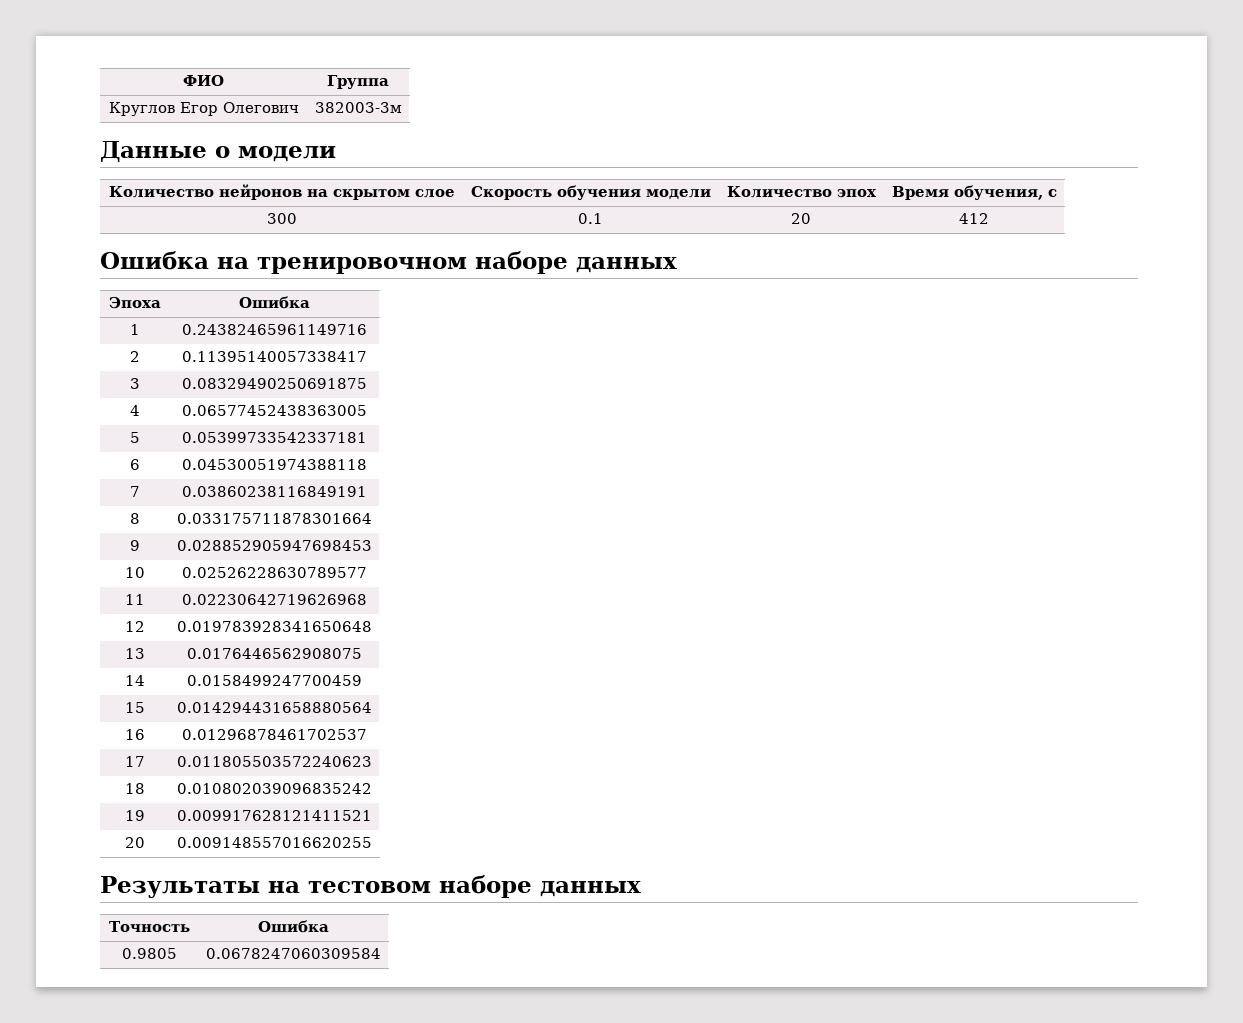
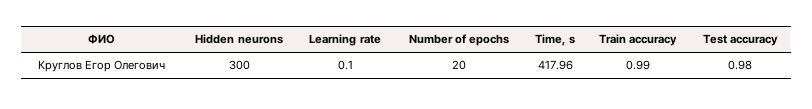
[327,75,389,89] [108,102,299,116] [314,102,402,113] [100,141,336,162] [108,184,455,200] [470,185,711,200] [726,186,877,198] [891,185,1057,200] [266,213,297,224] [578,213,603,224] [791,213,811,224] [959,213,989,224] [100,251,677,274] [108,296,161,309] [238,296,310,309] [129,324,140,335] [181,324,367,335] [129,351,140,362] [181,351,367,362] [129,378,140,389] [181,378,367,389] [129,405,140,416] [181,405,367,416] [129,432,140,443] [181,432,367,443] [129,459,140,470] [181,459,367,470] [129,486,140,497] [181,486,367,497] [129,513,140,524] [176,513,372,524] [129,540,140,551] [176,540,372,551] [124,567,145,578] [181,567,367,578] [124,594,145,605] [181,594,367,605] [124,621,145,632] [176,621,372,632] [124,648,145,659] [186,648,362,659] [124,675,145,686] [186,675,362,686] [124,702,145,713] [176,702,372,713] [124,729,145,740] [181,729,367,740] [124,756,145,767] [176,756,372,767] [124,783,145,794] [176,783,372,794] [124,810,145,821] [176,810,372,821] [124,837,145,848] [176,837,372,848] [100,875,641,898] [108,921,190,932] [257,920,329,933] [121,948,177,959] [205,948,381,959] Группа // Круглов Егор Олегович | 382003-3м // Данные о модели // Количество нейронов на скрытом слое | Скорость обучения модели | Количество эпох | Время обучения, с // 300 | 0.1 | 20 | 412 // Ошибка на тренировочном наборе данных // Эпоха | Ошибка // 1 | 0.24382465961149716 // 2 | 0.11395140057338417 // 3 | 0.08329490250691875 // 4 | 0.06577452438363005 // 5 | 0.05399733542337181 // 6 | 0.04530051974388118 // 7 | 0.03860238116849191 // 8 | 0.033175711878301664 // 9 | 0.028852905947698453 // 10 | 0.02526228630789577 // 11 | 0.02230642719626968 // 12 | 0.019783928341650648 // 13 | 0.0176446562908075 // 14 | 0.0158499247700459 // 15 | 0.014294431658880564 // 16 | 0.01296878461702537 // 17 | 0.011805503572240623 // 18 | 0.010802039096835242 // 19 | 0.009917628121411521 // 20 | 0.009148557016620255 // Результаты на тестовом наборе данных // Точность | Ошибка // 0.9805 | 0.0678247060309584 -> [195,34,283,44] [309,34,381,46] [408,34,510,46] [535,34,575,46] [598,34,678,46] [702,34,779,46] [37,60,166,72] [228,60,250,70] [337,60,353,70] [452,60,466,70] [537,60,573,70] [625,60,650,70] [728,60,752,70] Hidden neurons | Learning rate | Number of epochs | Time, s | Train accuracy | Test accuracy // Круглов Егор Олегович | 300 | 0.1 | 20 | 417.96 | 0.99 | 0.98

